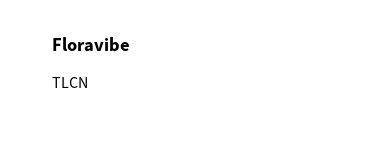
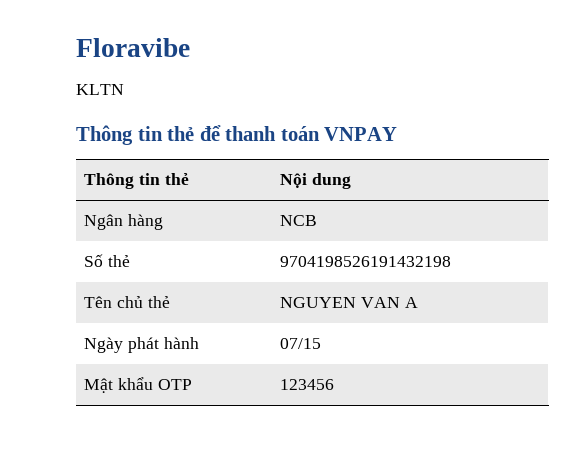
[52,77,88,88] TLCN -> [76,84,124,95] [76,125,398,145] [84,173,189,189] [280,173,352,189] [84,214,164,230] [280,215,318,226] [84,254,131,267] [280,256,452,267] [84,296,170,308] [280,297,418,308] [84,337,199,353] [280,338,322,349] [84,377,192,393] [280,379,335,390] KLTN // Thông tin thẻ để thanh toán VNPAY // Thông tin thẻ | Nội dung // Ngân hàng | NCB // Số thẻ | 9704198526191432198 // Tên chủ thẻ | NGUYEN VAN A // Ngày phát hành | 07/15 // Mật khẩu OTP | 123456

